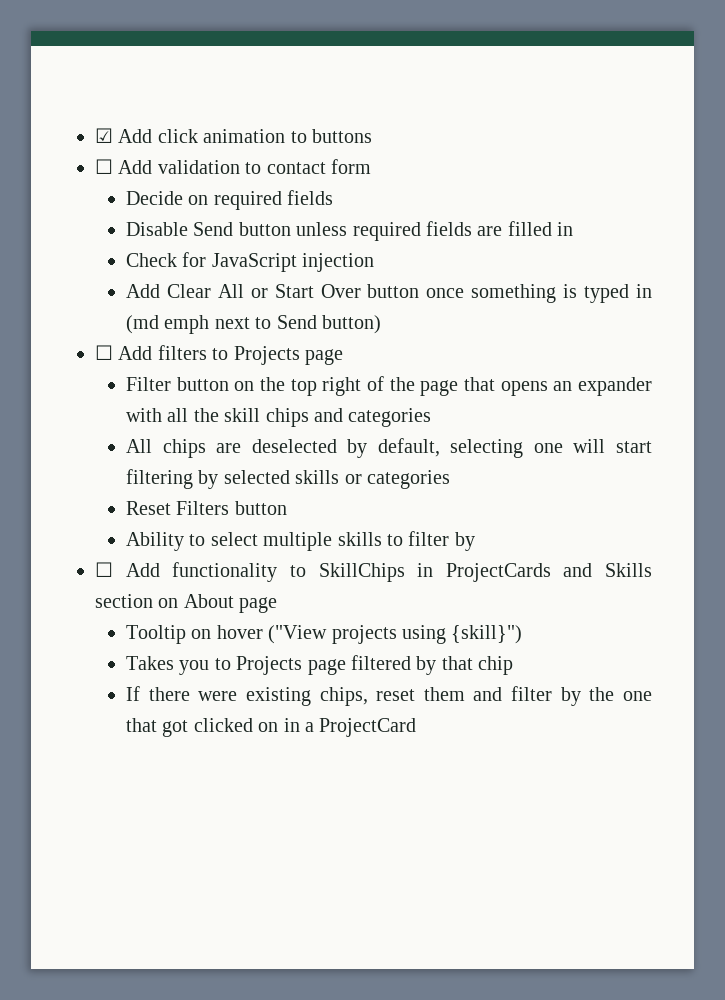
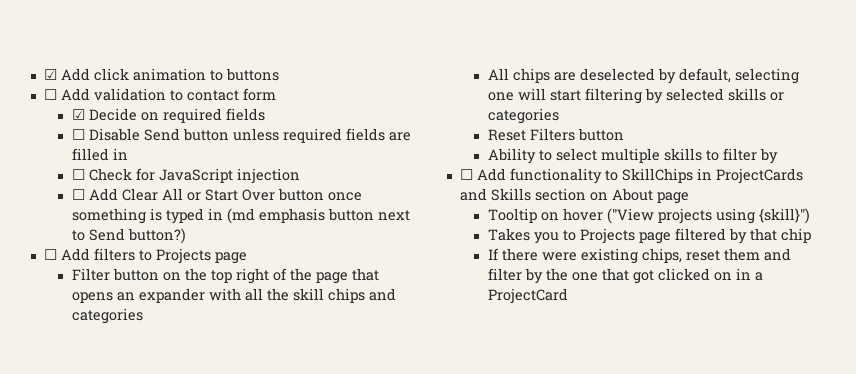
(371, 166) none -> [71,109,85,120] ☑
(334, 197) none -> [71,129,85,140] ☐
(574, 229) none -> [71,169,85,180] ☐
(375, 262) none -> [71,189,85,200] ☐
[164,315,210,334] emph -> [258,208,374,223] emphasis button
[321,315,381,334] button) -> [127,228,186,244] button?)

